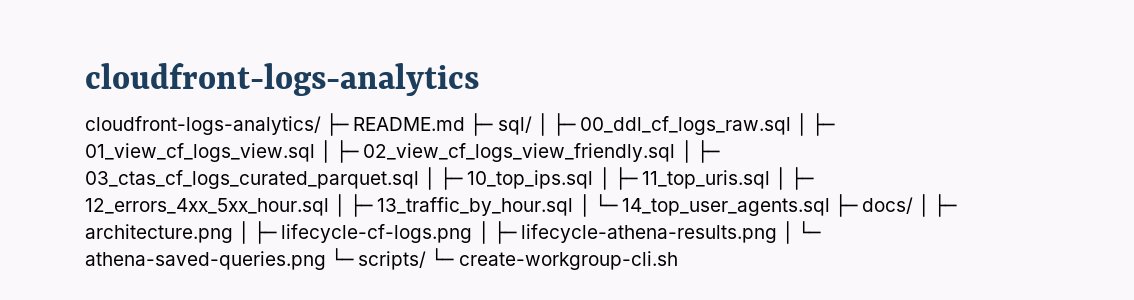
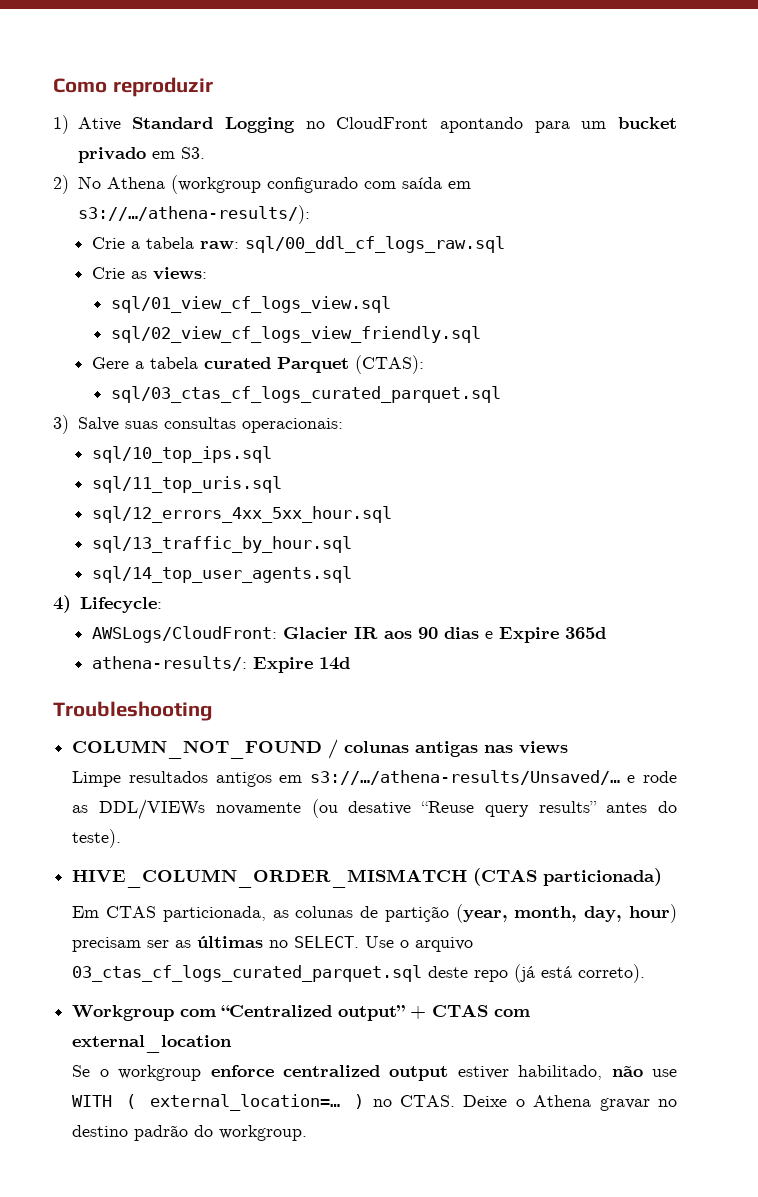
[85,63,479,96] [85,113,836,136] [85,140,720,163] [85,167,815,190] [85,194,958,217] [85,221,822,244] [85,248,678,270] cloudfront-logs-analytics // cloudfront-logs-analytics/ ├─ README.md ├─ sql/ │ ├─ 00_ddl_cf_logs_raw.sql │ ├─ 01_view_cf_logs_view.sql │ ├─ 02_view_cf_logs_view_friendly.sql │ ├─ 03_ctas_cf_logs_curated_parquet.sql │ ├─ 10_top_ips.sql │ ├─ 11_top_uris.sql │ ├─ 12_errors_4xx_5xx_hour.sql │ ├─ 13_traffic_by_hour.sql │ └─ 14_top_user_agents.sql ├─ docs/ │ ├─ architecture.png │ ├─ lifecycle-cf-logs.png │ ├─ lifecycle-athena-results.png │ └─ athena-saved-queries.png └─ scripts/ └─ create-workgroup-cli.sh -> [53,77,213,97] [53,115,677,134] [77,147,205,163] [53,175,471,194] [77,205,310,224] [91,236,505,253] [91,267,207,280] [110,296,391,313] [110,326,481,343] [91,355,424,374] [110,386,501,403] [53,415,343,434] [91,446,272,463] [91,476,282,493] [91,506,392,523] [91,536,352,553] [91,566,352,583] [53,595,162,613] [91,626,606,643] [91,656,350,673] [53,701,212,721] [72,739,569,759] [72,770,677,787] [72,799,677,820] [72,829,122,848] [72,868,663,888] [72,904,677,923] [72,936,474,952] [72,964,646,983] [72,1004,531,1021] [72,1035,233,1053] [72,1065,677,1081] [72,1094,677,1111] [72,1125,308,1141] Como reproduzir // 1) Ative Standard Logging no CloudFront apontando para um bucket privado em S3. // 2) No Athena (workgroup configurado com saída em s3://…/athena-results/): // Crie a tabela raw: sql/00_ddl_cf_logs_raw.sql // Crie as views: // sql/01_view_cf_logs_view.sql // sql/02_view_cf_logs_view_friendly.sql // Gere a tabela curated Parquet (CTAS): // sql/03_ctas_cf_logs_curated_parquet.sql // 3) Salve suas consultas operacionais: // sql/10_top_ips.sql // sql/11_top_uris.sql // sql/12_errors_4xx_5xx_hour.sql // sql/13_traffic_by_hour.sql // sql/14_top_user_agents.sql // 4) Lifecycle: // AWSLogs/CloudFront: Glacier IR aos 90 dias e Expire 365d // athena-results/: Expire 14d // Troubleshooting // COLUMN_NOT_FOUND / colunas antigas nas views // Limpe resultados antigos em s3://…/athena-results/Unsaved/… e rode as DDL/VIEWs novamente (ou desative “Reuse query results” antes do teste). // HIVE_COLUMN_ORDER_MISMATCH (CTAS particionada) // Em CTAS particionada, as colunas de partição (year, month, day, hour) precisam ser as últimas no SELECT. Use o arquivo 03_ctas_cf_logs_curated_parquet.sql deste repo (já está correto). // Workgroup com “Centralized output” + CTAS com external_location // Se o workgroup enforce centralized output estiver habilitado, não use WITH ( external_location=… ) no CTAS. Deixe o Athena gravar no destino padrão do workgroup.

